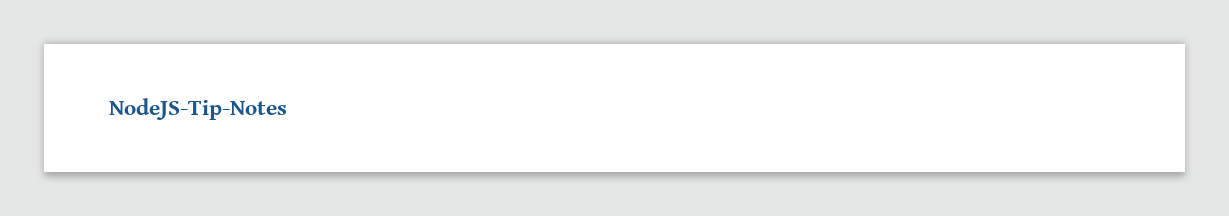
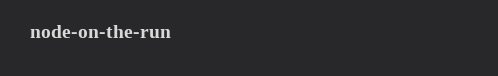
[109,98,287,120] NodeJS-Tip-Notes -> [30,25,171,38] node-on-the-run

